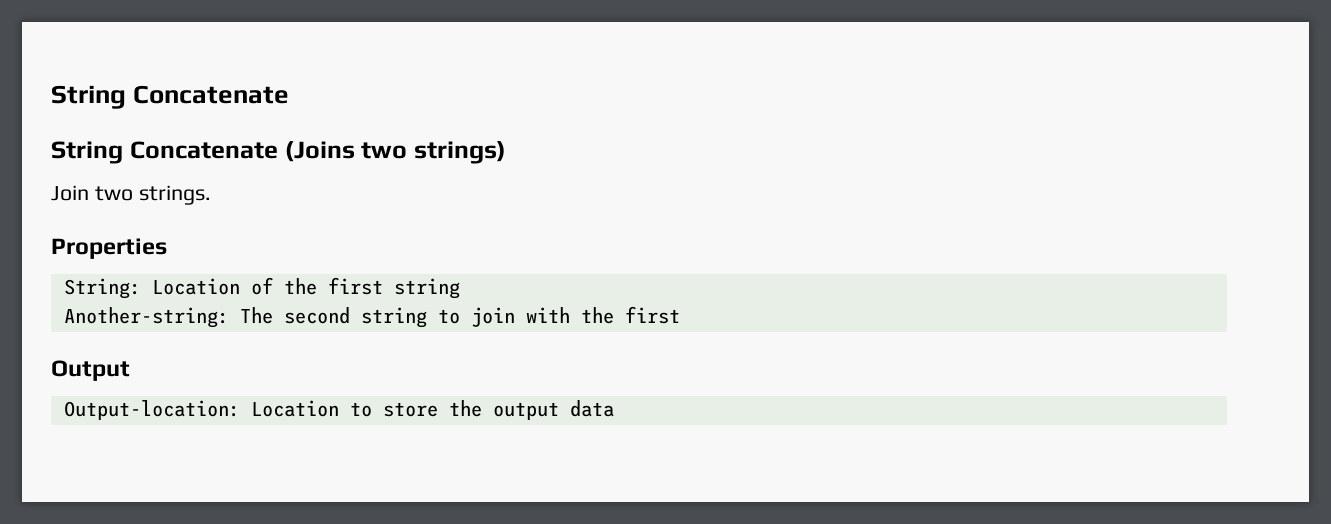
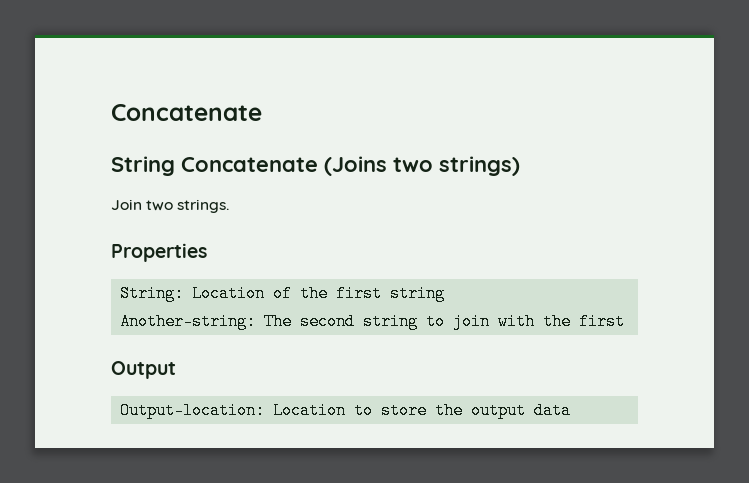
[51,85,126,109] String -> (111, 112) none

